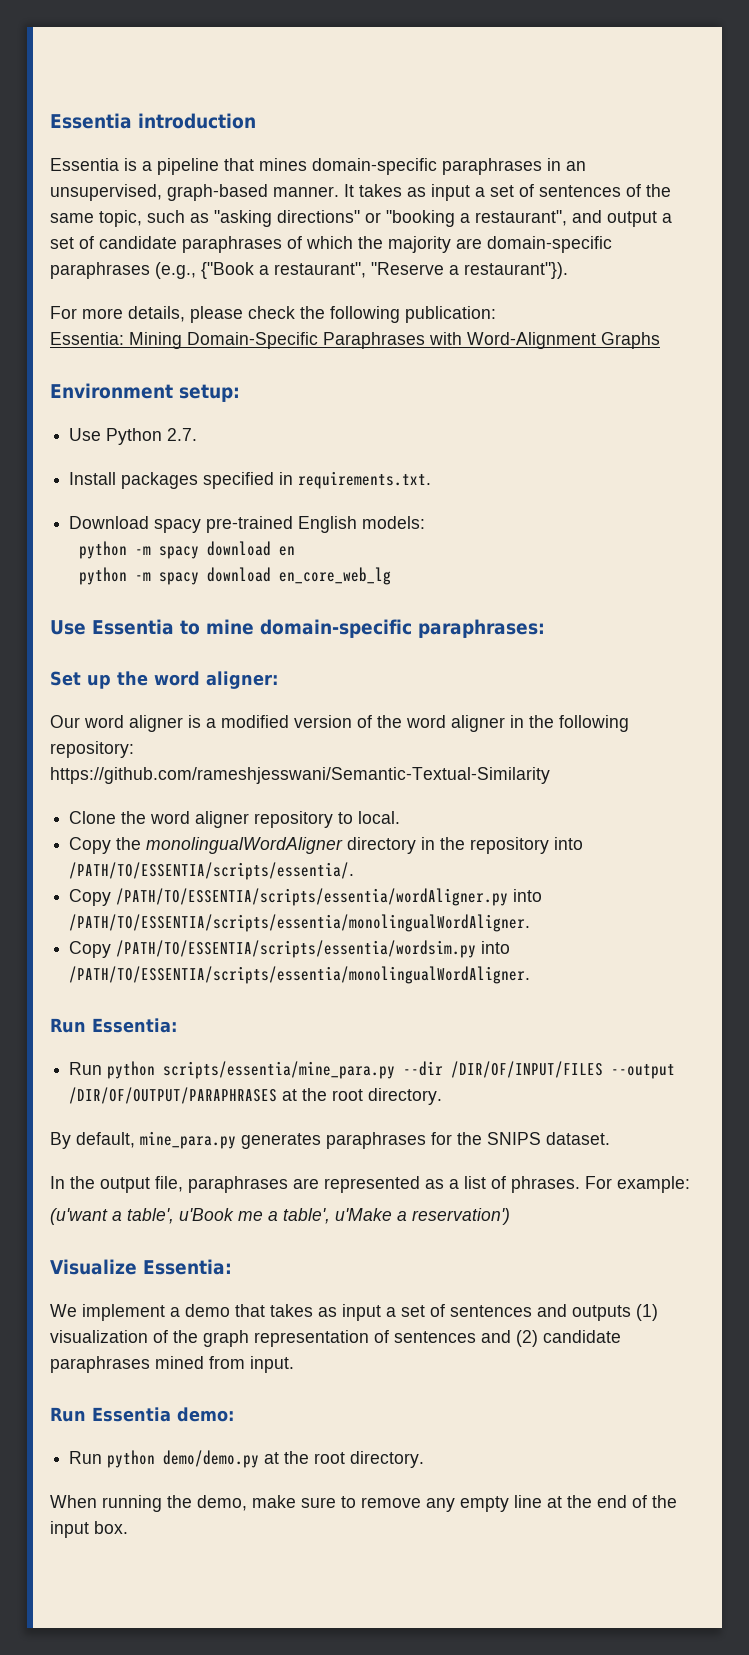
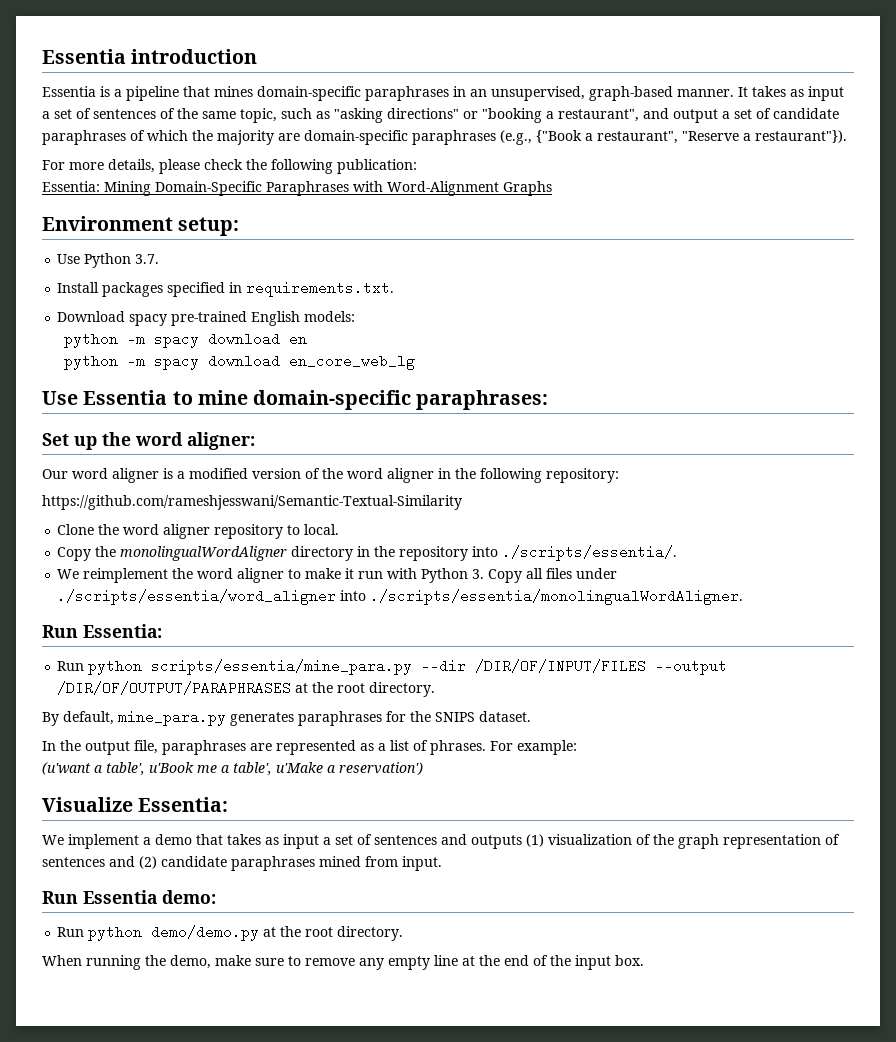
[167,428,198,441] 2.7. -> [135,254,160,264] 3.7.
[69,862,355,880] [69,888,543,906] [69,914,531,932] [69,940,511,958] [69,966,531,984] /PATH/TO/ESSENTIA/scripts/essentia/. // Copy /PATH/TO/ESSENTIA/scripts/essentia/wordAligner.py into /PATH/TO/ESSENTIA/scripts/essentia/monolingualWordAligner. // Copy /PATH/TO/ESSENTIA/scripts/essentia/wordsim.py into /PATH/TO/ESSENTIA/scripts/essentia/monolingualWordAligner. -> [502,545,678,561] [57,568,618,583] [57,589,744,605] ./scripts/essentia/. // We reimplement the word aligner to make it run with Python 3. Copy all files under ./scripts/essentia/word_aligner into ./scripts/essentia/monolingualWordAligner.

